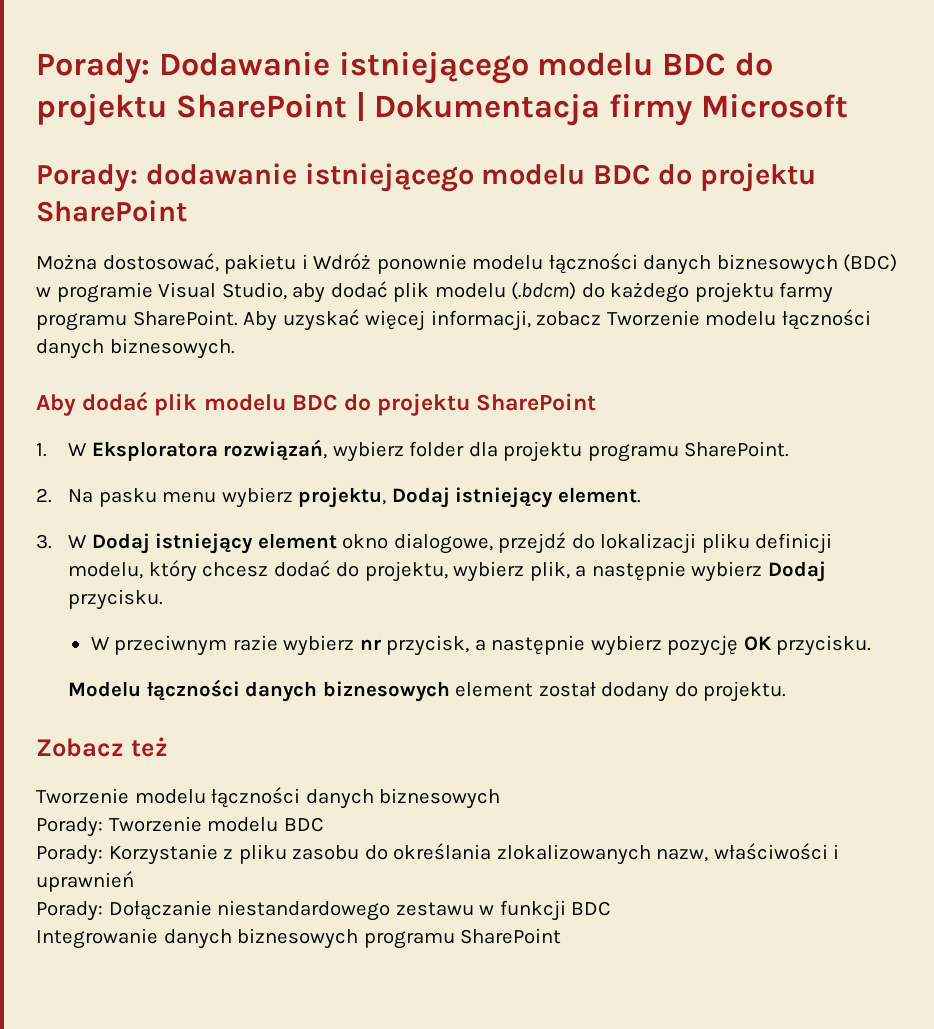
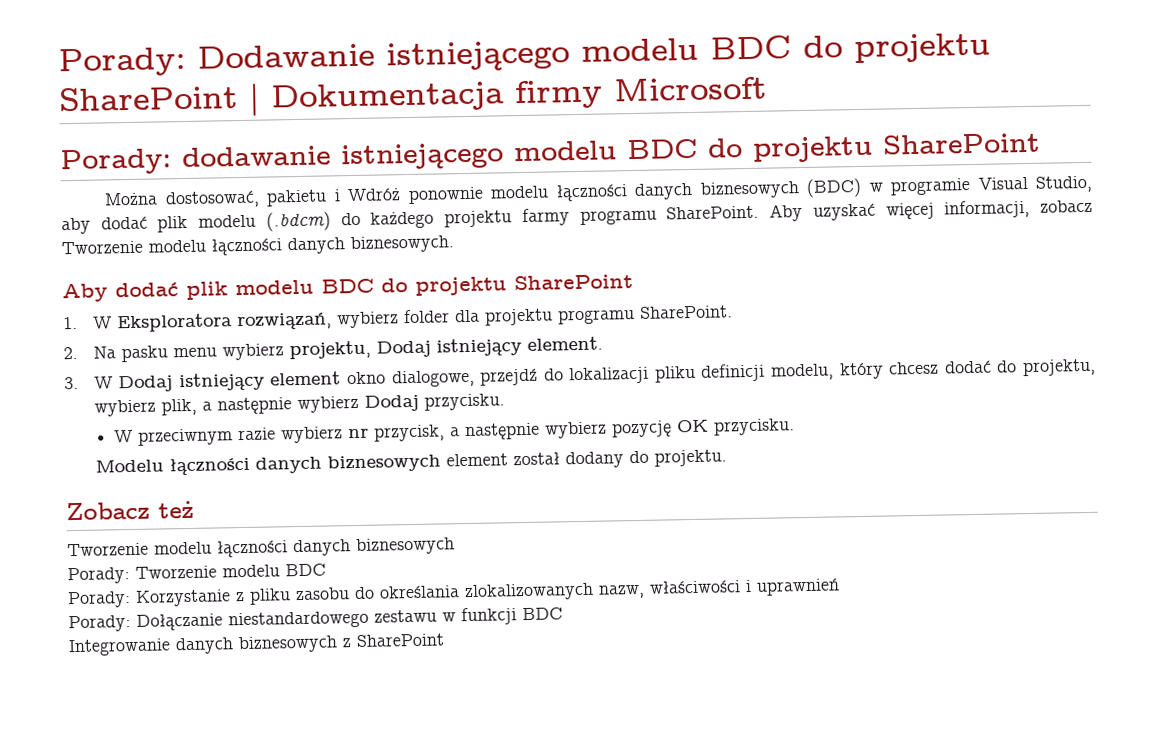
[363,931,455,949] programu -> [342,638,351,648] z

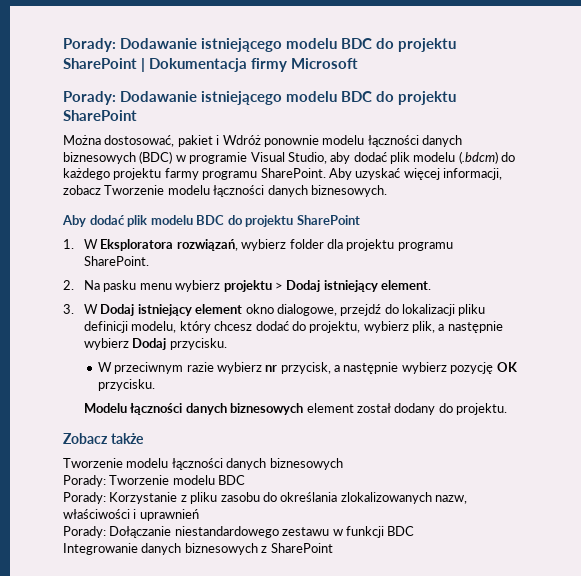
[182,145,331,168] dodawanie -> [120,91,197,102] Dodawanie
[266,189,328,207] pakietu -> [177,135,213,147] pakiet
[288,340,371,360] projektu, -> [223,280,283,292] projektu >
[158,500,194,519] też -> [110,433,144,444] także

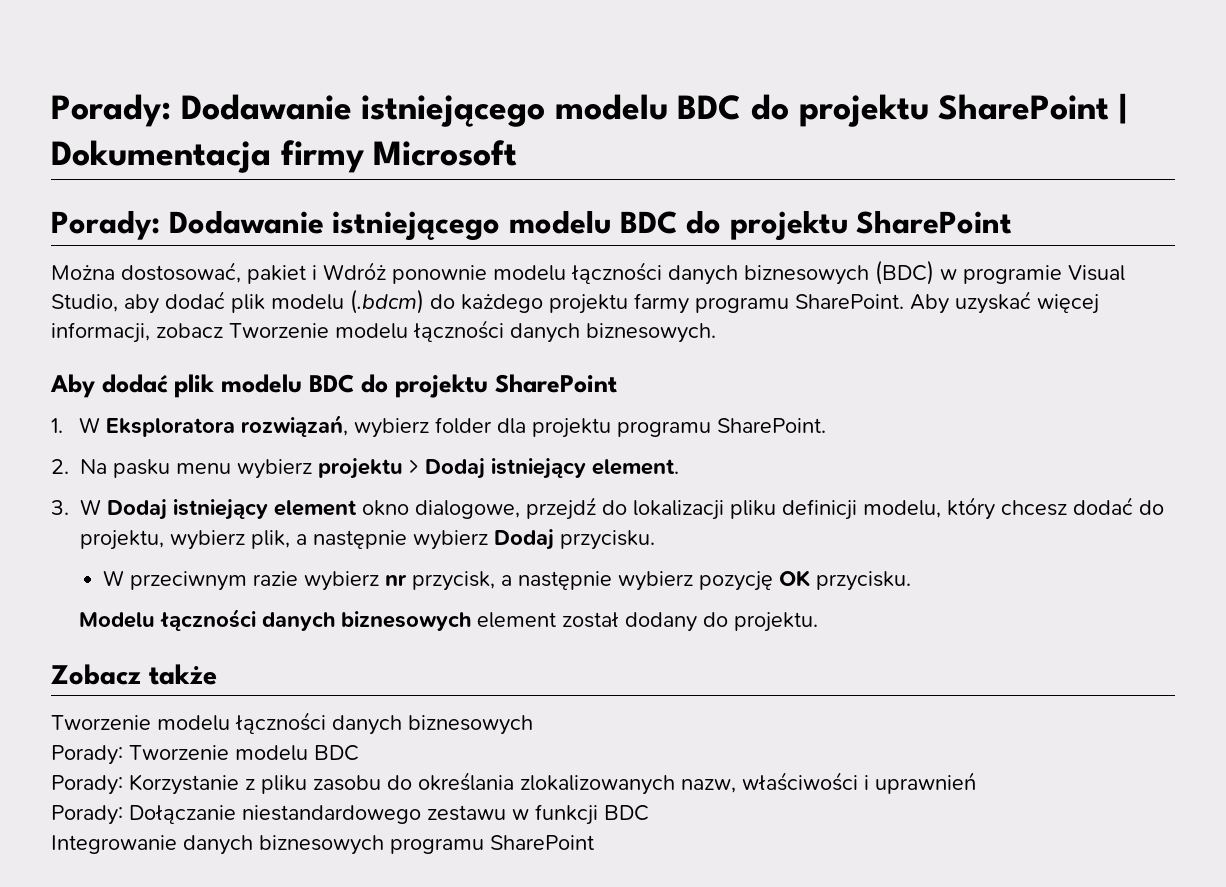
[261,546,268,553] z -> [390,838,484,854] programu

